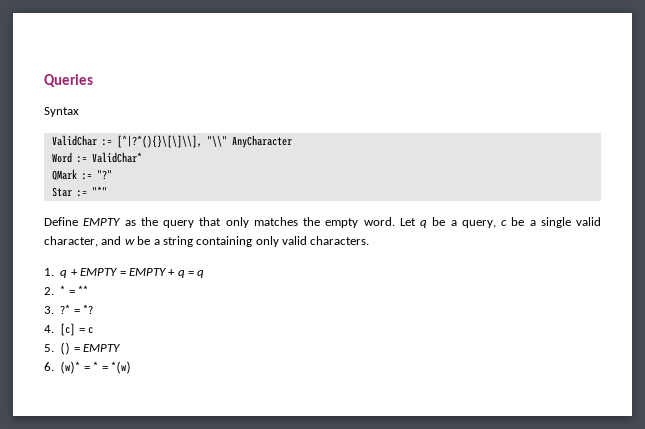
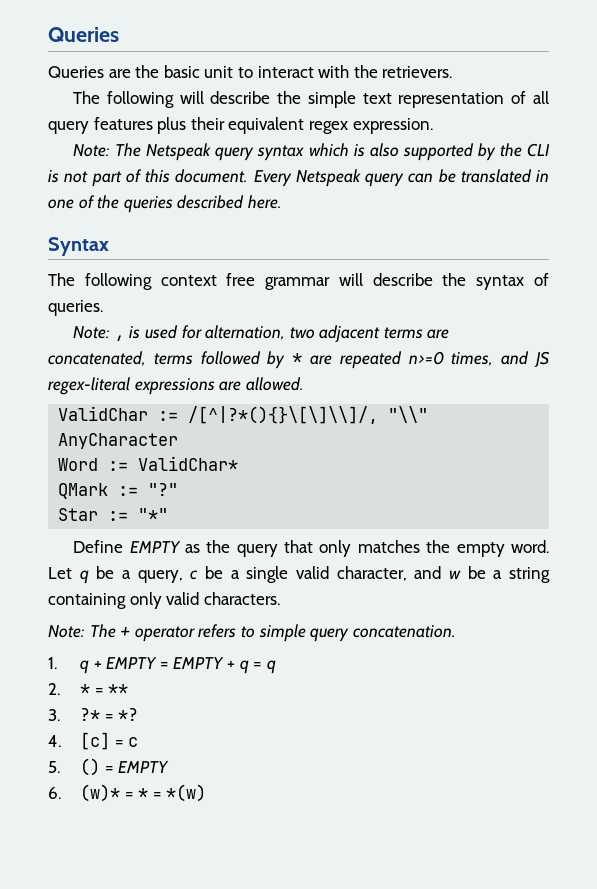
[44,107,79,117] Syntax -> [48,65,453,78] [73,91,549,108] [48,117,433,134] [73,143,550,161] [48,169,549,187] [48,195,282,213] [48,237,109,256] [48,273,549,290] [48,300,103,316] [73,325,450,343] [48,351,550,369] [48,377,304,395] Queries are the basic unit to interact with the retrievers. // The following will describe the simple text representation of all query features plus their equivalent regex expression. // Note: The Netspeak query syntax which is also supported by the CLI is not part of this document. Every Netspeak query can be translated in one of the queries described here. // Syntax // The following context free grammar will describe the syntax of queries. // Note: , is used for alternation, two adjacent terms are concatenated, terms followed by * are repeated n>=0 times, and JS regex-literal expressions are allowed.
[116,135,202,148] [^|?*(){}\[\]\\], -> [188,406,379,424] /[^|?*(){}\[\]\\]/,
(370, 240) none -> [48,624,456,642] // Note: The + operator refers to simple query concatenation.

